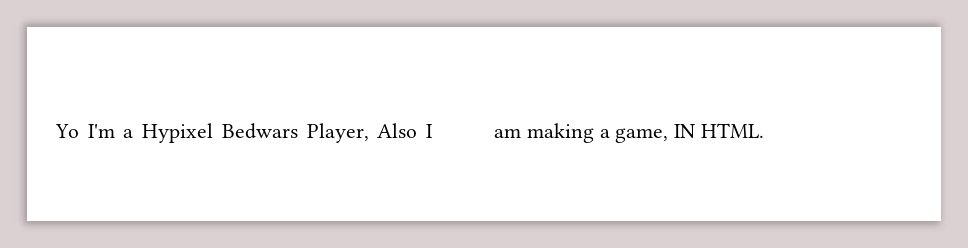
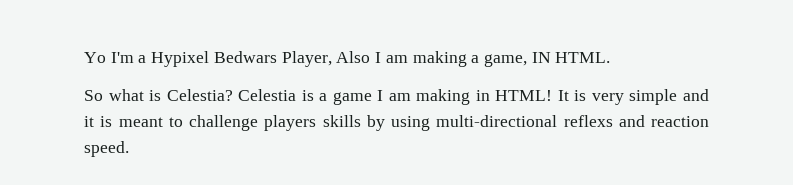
(765, 130) none -> [84,89,709,105] [84,115,709,131] [84,141,129,157] // So what is Celestia? Celestia is a game I am making in HTML! It is very simple and it is meant to challenge players skills by using multi-directional reflexs and reaction speed.

